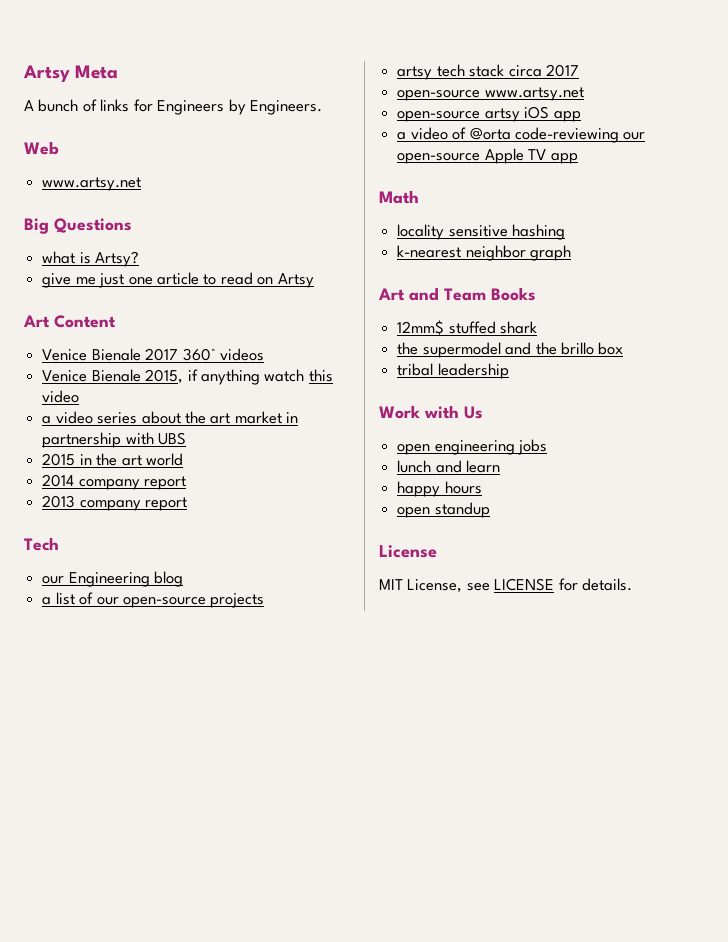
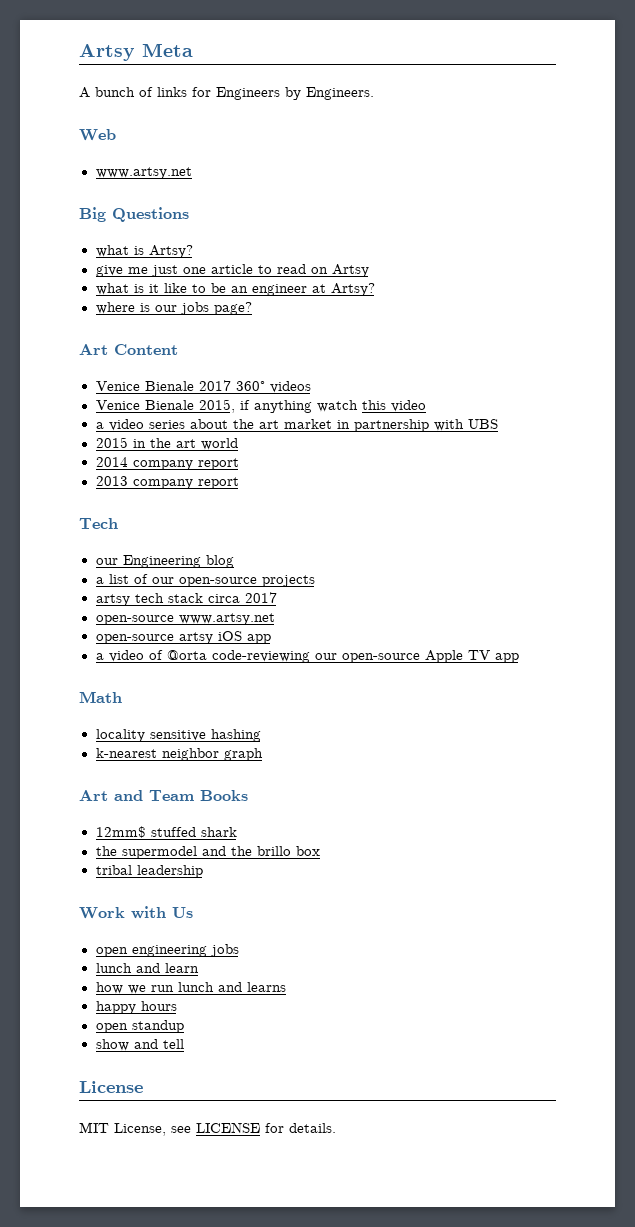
(314, 280) none -> [95,283,375,296] [95,302,252,315] // what is it like to be an engineer at Artsy? // where is our jobs page?
(501, 466) none -> [95,982,286,994] // how we run lunch and learns
(490, 510) none -> [95,1039,184,1051] // show and tell

